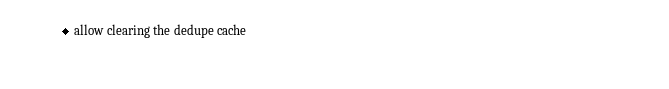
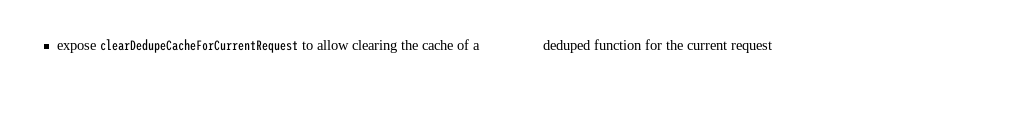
[74,24,247,38] allow clearing the dedupe cache -> [56,39,772,53] expose clearDedupeCacheForCurrentRequest to allow clearing the cache of a deduped function for the current request

